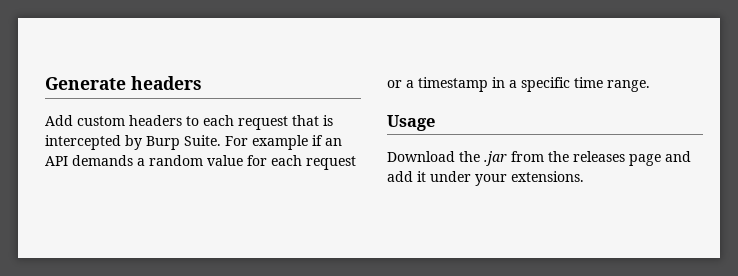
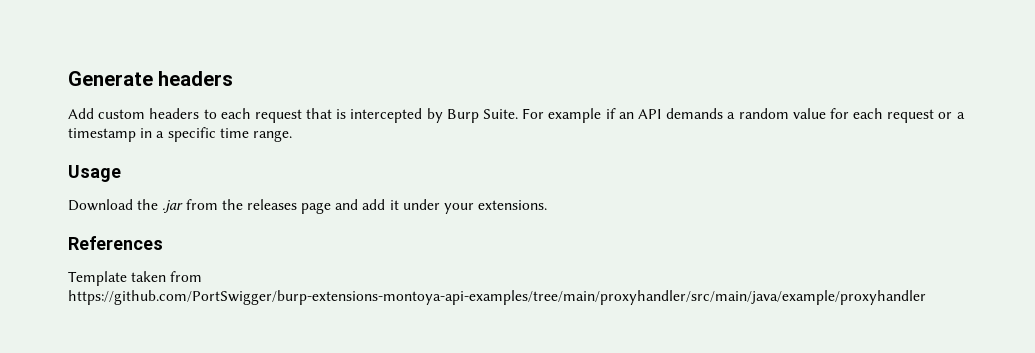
(584, 176) none -> [68,236,163,250] [68,271,203,286] [68,290,926,305] // References // Template taken from https://github.com/PortSwigger/burp-extensions-montoya-api-examples/tree/main/proxyhandler/src/main/java/example/proxyhandler

